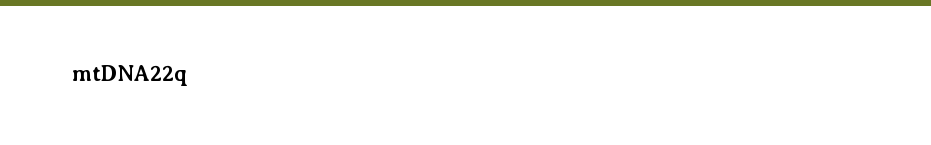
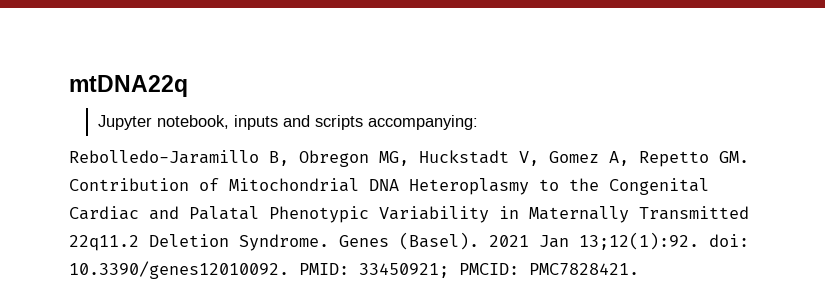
(188, 75) none -> [97,115,478,130] [69,150,749,167] [69,178,709,195] [69,206,749,223] [69,232,749,251] [69,261,639,279] // Jupyter notebook, inputs and scripts accompanying: // Rebolledo-Jaramillo B, Obregon MG, Huckstadt V, Gomez A, Repetto GM. Contribution of Mitochondrial DNA Heteroplasmy to the Congenital Cardiac and Palatal Phenotypic Variability in Maternally Transmitted 22q11.2 Deletion Syndrome. Genes (Basel). 2021 Jan 13;12(1):92. doi: 10.3390/genes12010092. PMID: 33450921; PMCID: PMC7828421.

